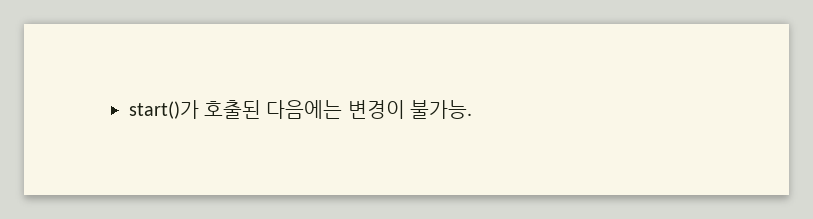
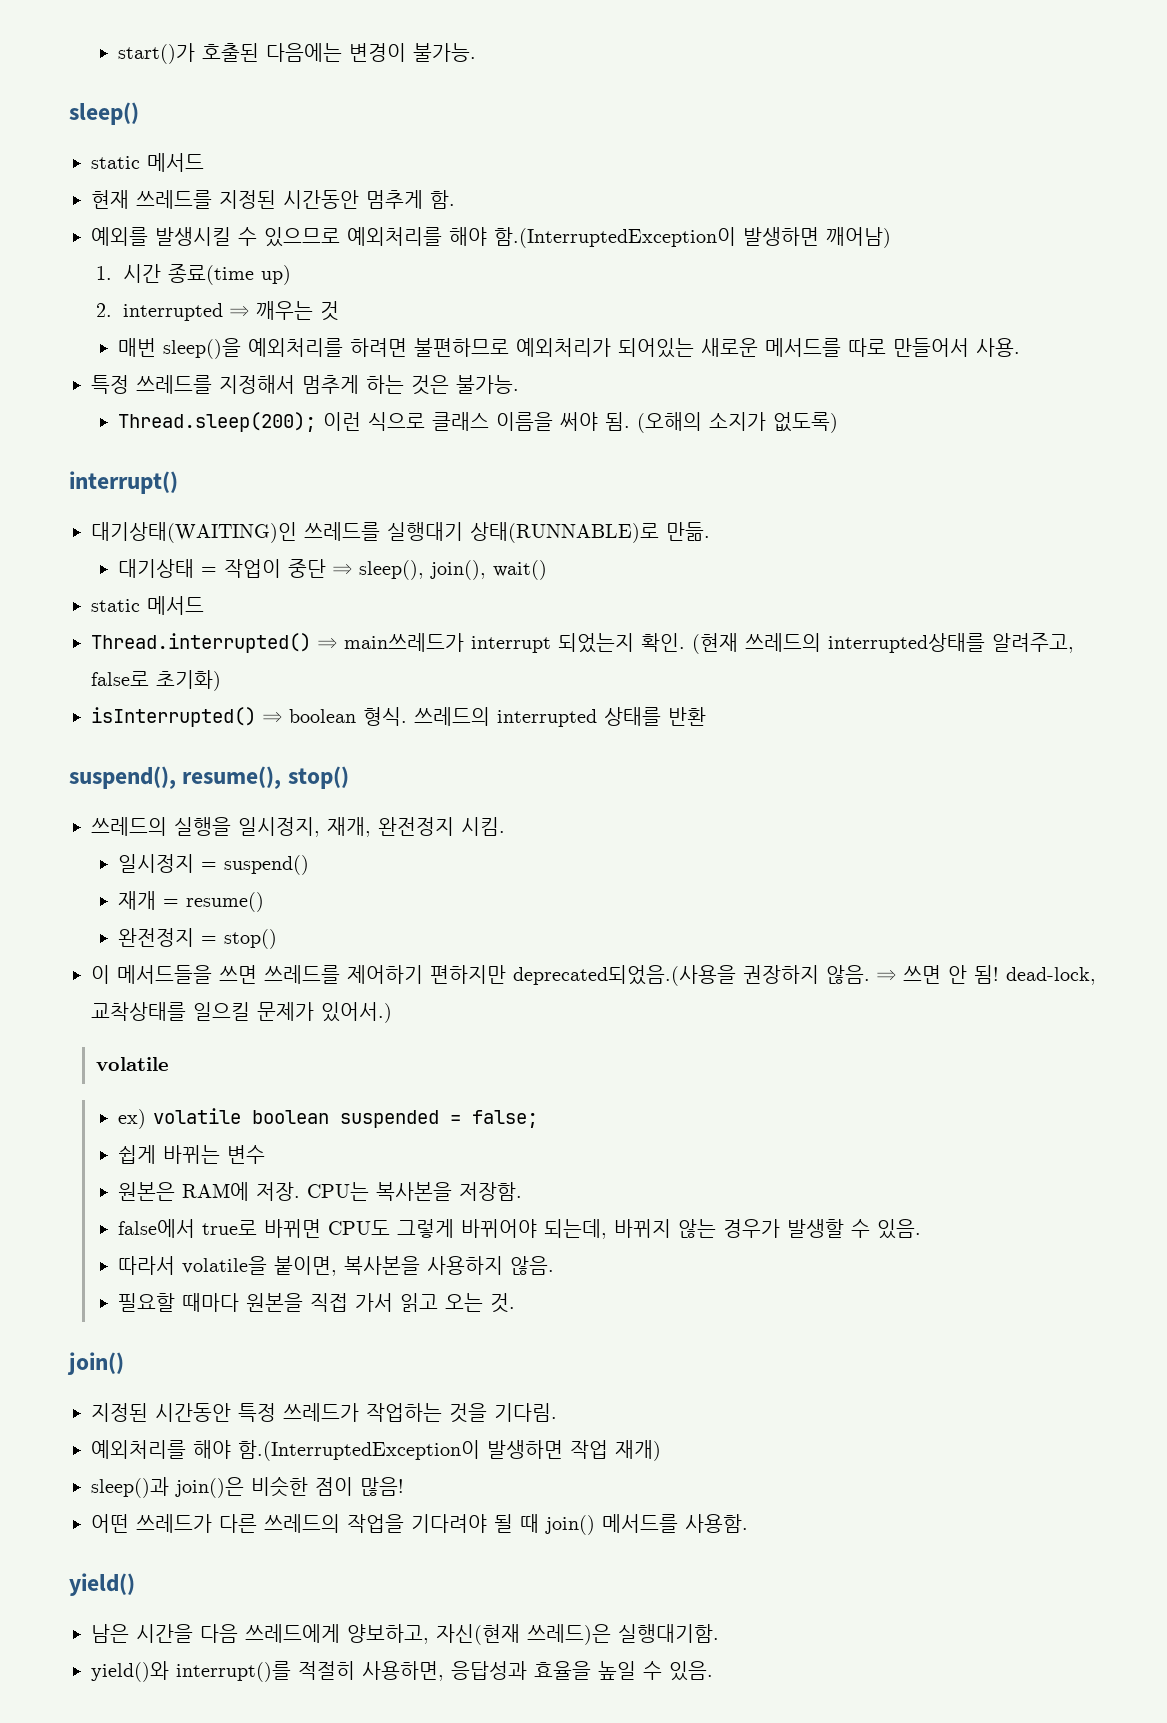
(473, 109) none -> [69,102,139,125] [91,153,204,172] [91,190,455,209] [91,227,891,248] [96,264,292,285] [96,301,340,321] [118,338,1021,359] [91,375,519,395] [118,412,839,433] [69,471,178,494] [91,522,710,543] [118,559,548,580] [91,596,204,615] [91,633,1074,654] [91,670,221,691] [91,707,706,727] [69,766,349,789] [91,817,505,837] [118,854,310,875] [118,891,265,912] [118,928,278,949] [91,965,1096,986] [91,1002,392,1023] [96,1057,170,1071] [118,1108,539,1129] [118,1145,266,1164] [118,1182,523,1201] [118,1219,922,1239] [118,1256,555,1276] [118,1293,516,1313] [67,1352,124,1375] [91,1403,557,1423] [91,1440,661,1461] [91,1476,404,1498] [91,1514,748,1535] [69,1573,135,1596] [91,1624,719,1645] [91,1661,713,1682] // sleep() // static 메서드 // 현재 쓰레드를 지정된 시간동안 멈추게 함. // 예외를 발생시킬 수 있으므로 예외처리를 해야 함.(InterruptedException이 발생하면 깨어남) // 1. 시간 종료(time up) // 2. interrupted ⇒ 깨우는 것 // 매번 sleep()을 예외처리를 하려면 불편하므로 예외처리가 되어있는 새로운 메서드를 따로 만들어서 사용. // 특정 쓰레드를 지정해서 멈추게 하는 것은 불가능. // Thread.sleep(200); 이런 식으로 클래스 이름을 써야 됨. (오해의 소지가 없도록) // interrupt() // 대기상태(WAITING)인 쓰레드를 실행대기 상태(RUNNABLE)로 만듦. // 대기상태 = 작업이 중단 ⇒ sleep(), join(), wait() // static 메서드 // Thread.interrupted() ⇒ main쓰레드가 interrupt 되었는지 확인. (현재 쓰레드의 interrupted상태를 알려주고, false로 초기화) // isInterrupted() ⇒ boolean 형식. 쓰레드의 interrupted 상태를 반환 // suspend(), resume(), stop() // 쓰레드의 실행을 일시정지, 재개, 완전정지 시킴. // 일시정지 = suspend() // 재개 = resume() // 완전정지 = stop() // 이 메서드들을 쓰면 쓰레드를 제어하기 편하지만 deprecated되었음.(사용을 권장하지 않음. ⇒ 쓰면 안 됨! dead-lock, 교착상태를 일으킬 문제가 있어서.) // volatile // ex) volatile boolean suspended = false; // 쉽게 바뀌는 변수 // 원본은 RAM에 저장. CPU는 복사본을 저장함. // false에서 true로 바뀌면 CPU도 그렇게 바뀌어야 되는데, 바뀌지 않는 경우가 발생할 수 있음. // 따라서 volatile을 붙이면, 복사본을 사용하지 않음. // 필요할 때마다 원본을 직접 가서 읽고 오는 것. // join() // 지정된 시간동안 특정 쓰레드가 작업하는 것을 기다림. // 예외처리를 해야 함.(InterruptedException이 발생하면 작업 재개) // sleep()과 join()은 비슷한 점이 많음! // 어떤 쓰레드가 다른 쓰레드의 작업을 기다려야 될 때 join() 메서드를 사용함. // yield() // 남은 시간을 다음 쓰레드에게 양보하고, 자신(현재 쓰레드)은 실행대기함. // yield()와 interrupt()를 적절히 사용하면, 응답성과 효율을 높일 수 있음.

